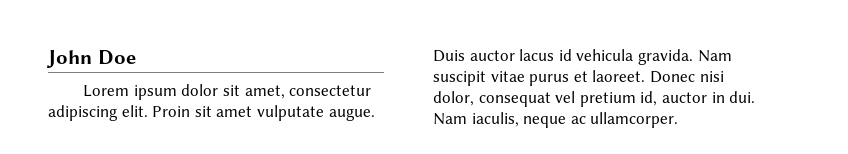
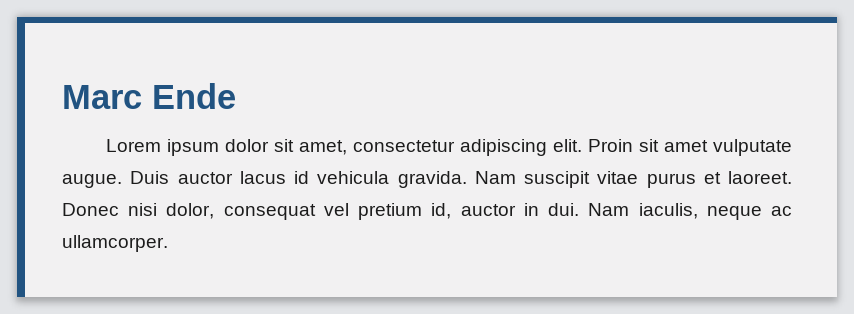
[46,50,136,68] John Doe -> [62,83,236,109] Marc Ende

